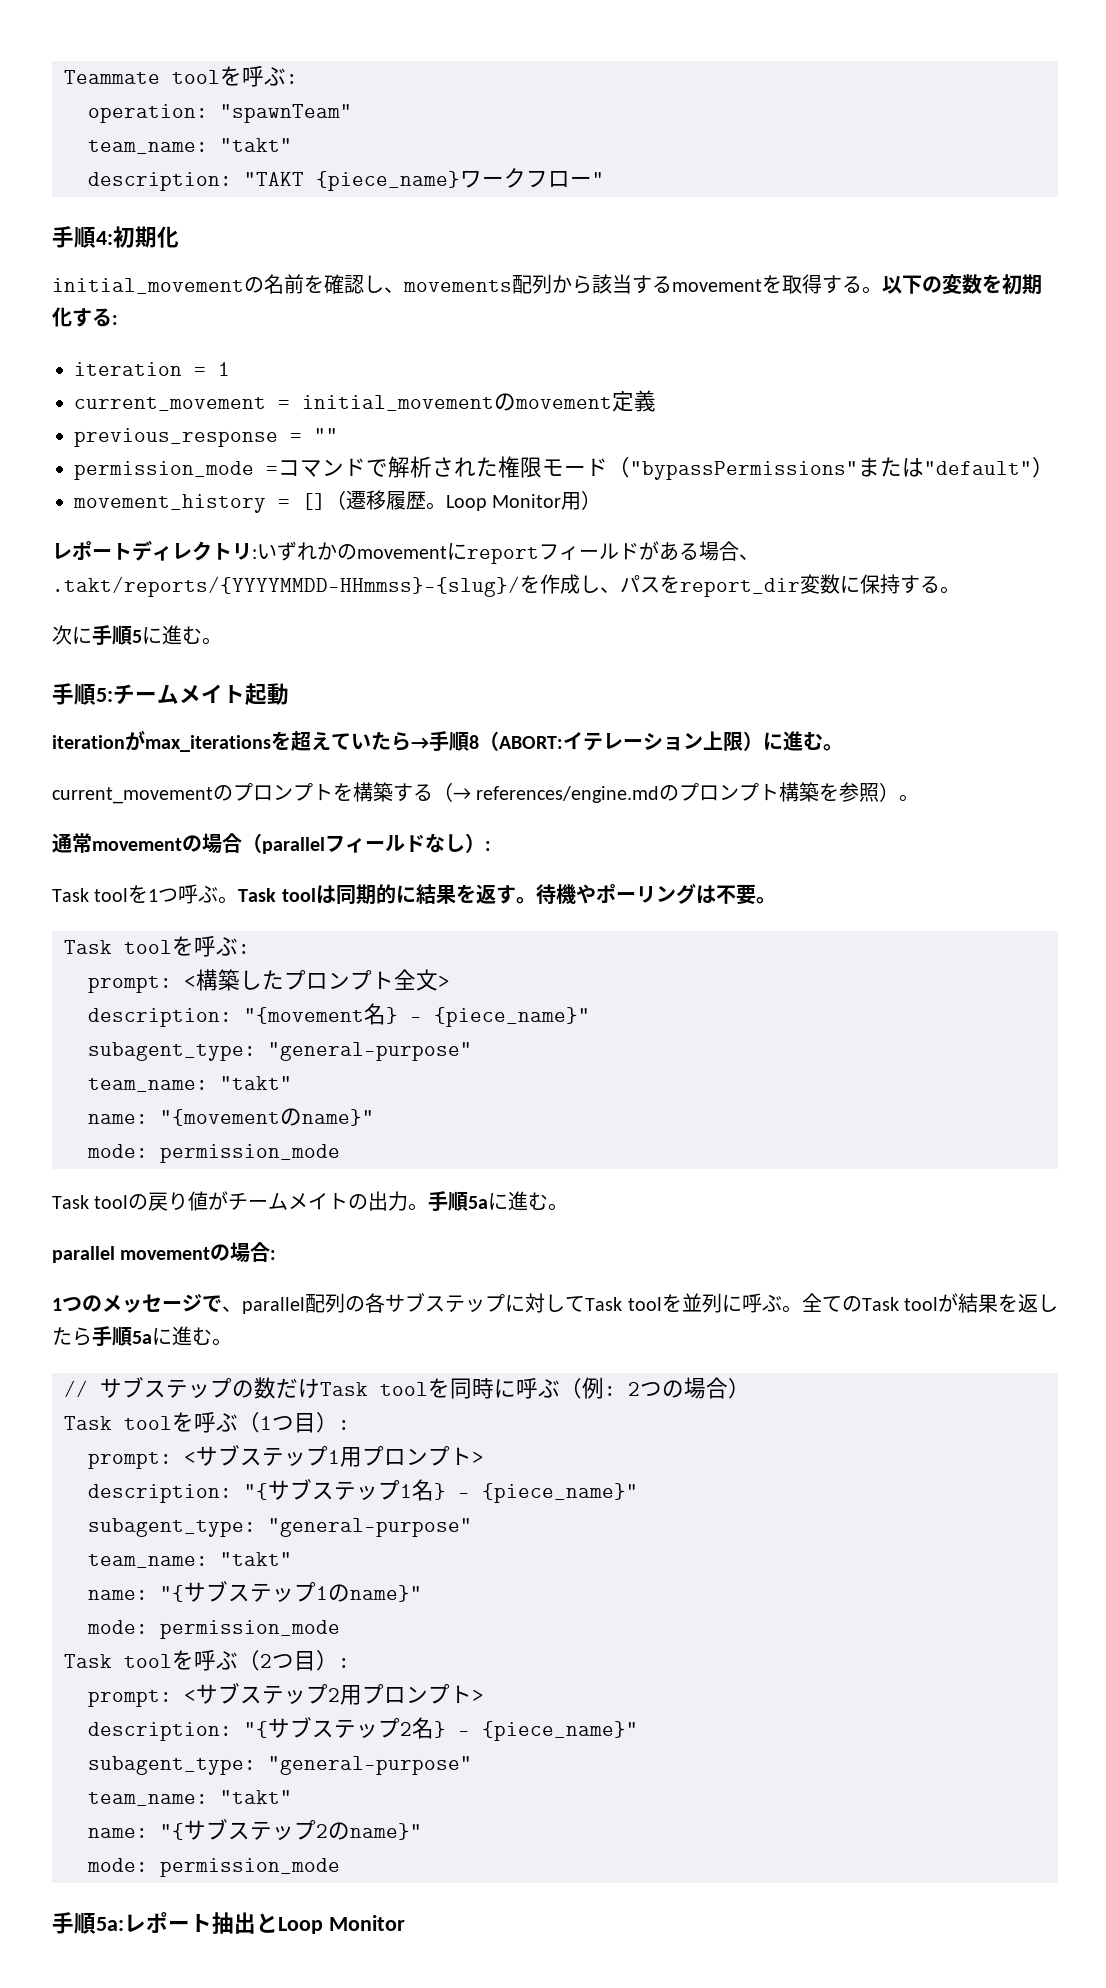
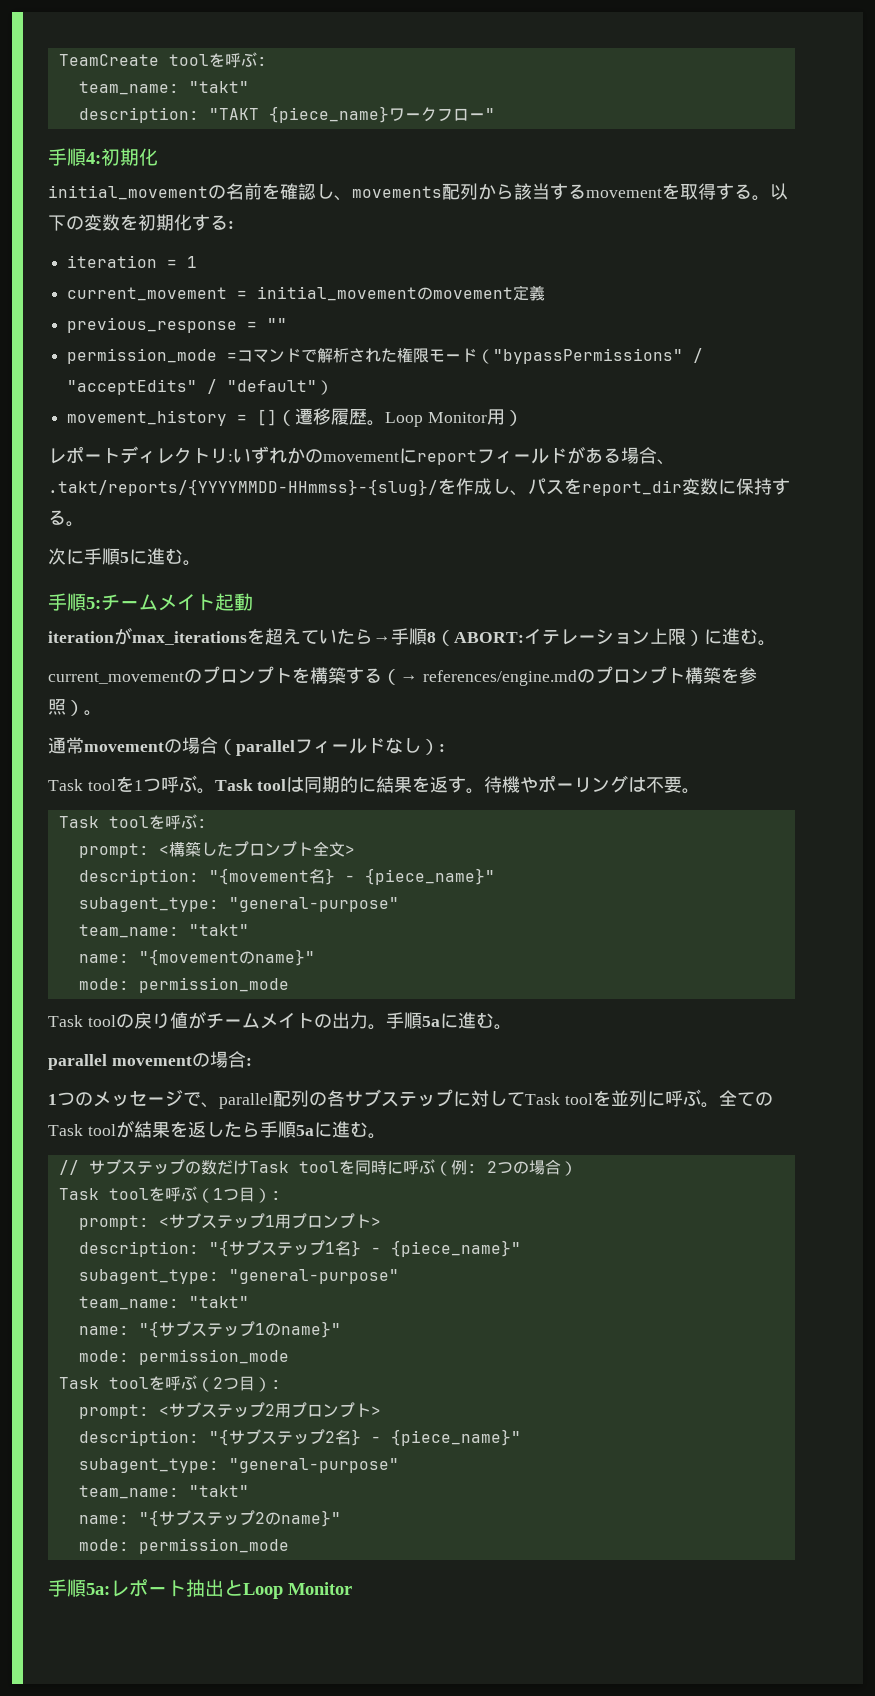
[64,65,298,87] [88,104,352,123] Teammate toolを呼ぶ: // operation: "spawnTeam" -> [58,52,267,68] TeamCreate toolを呼ぶ:
[858,457,924,477] または -> [693,348,704,363] [67,379,218,395] / "acceptEdits" /

